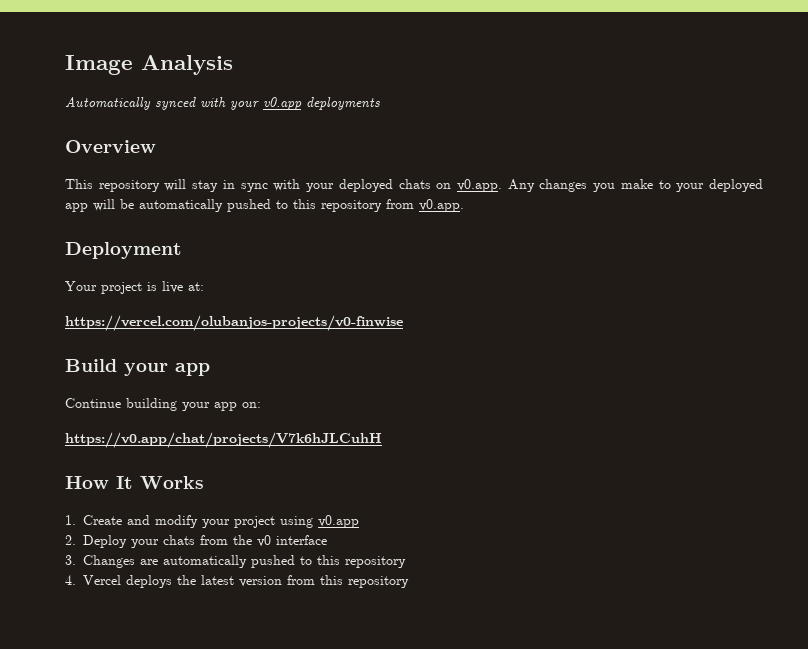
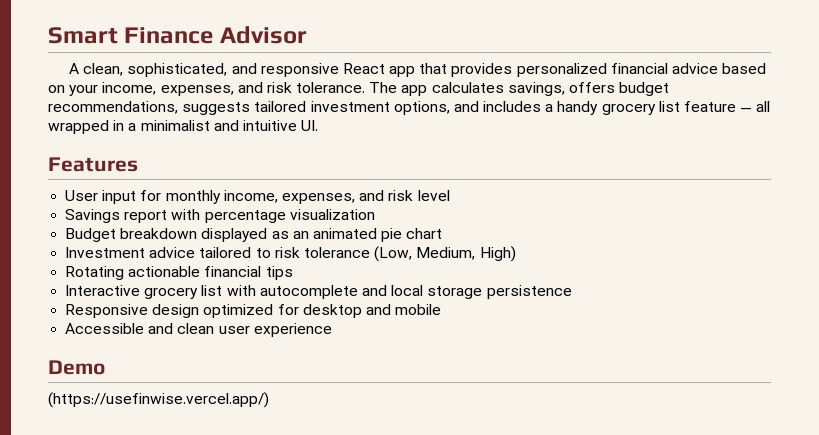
[65,55,233,75] [65,97,380,110] [65,140,156,153] [65,179,763,192] [65,199,464,212] [65,242,182,259] [65,281,204,294] [65,315,403,331] [65,359,210,376] [65,398,261,411] [65,432,382,448] [65,476,204,489] [65,515,359,528] [65,535,327,548] [65,555,406,568] [65,575,409,588] Image Analysis // Automatically synced with your v0.app deployments // Overview // This repository will stay in sync with your deployed chats on v0.app. Any changes you make to your deployed app will be automatically pushed to this repository from v0.app. // Deployment // Your project is live at: // https://vercel.com/olubanjos-projects/v0-finwise // Build your app // Continue building your app on: // https://v0.app/chat/projects/V7k6hJLCuhH // How It Works // 1. Create and modify your project using v0.app // 2. Deploy your chats from the v0 interface // 3. Changes are automatically pushed to this repository // 4. Vercel deploys the latest version from this repository -> [48,26,307,44] [69,63,767,77] [48,82,670,96] [48,101,771,115] [48,120,319,134] [48,157,138,172] [65,190,450,204] [65,209,375,223] [65,228,443,242] [65,246,516,262] [65,266,293,280] [65,285,572,299] [65,304,442,318] [65,323,332,337] [48,360,105,375] [48,392,269,408] Smart Finance Advisor // A clean, sophisticated, and responsive React app that provides personalized financial advice based on your income, expenses, and risk tolerance. The app calculates savings, offers budget recommendations, suggests tailored investment options, and includes a handy grocery list feature — all wrapped in a minimalist and intuitive UI. // Features // User input for monthly income, expenses, and risk level // Savings report with percentage visualization // Budget breakdown displayed as an animated pie chart // Investment advice tailored to risk tolerance (Low, Medium, High) // Rotating actionable financial tips // Interactive grocery list with autocomplete and local storage persistence // Responsive design optimized for desktop and mobile // Accessible and clean user experience // Demo // (https://usefinwise.vercel.app/)

